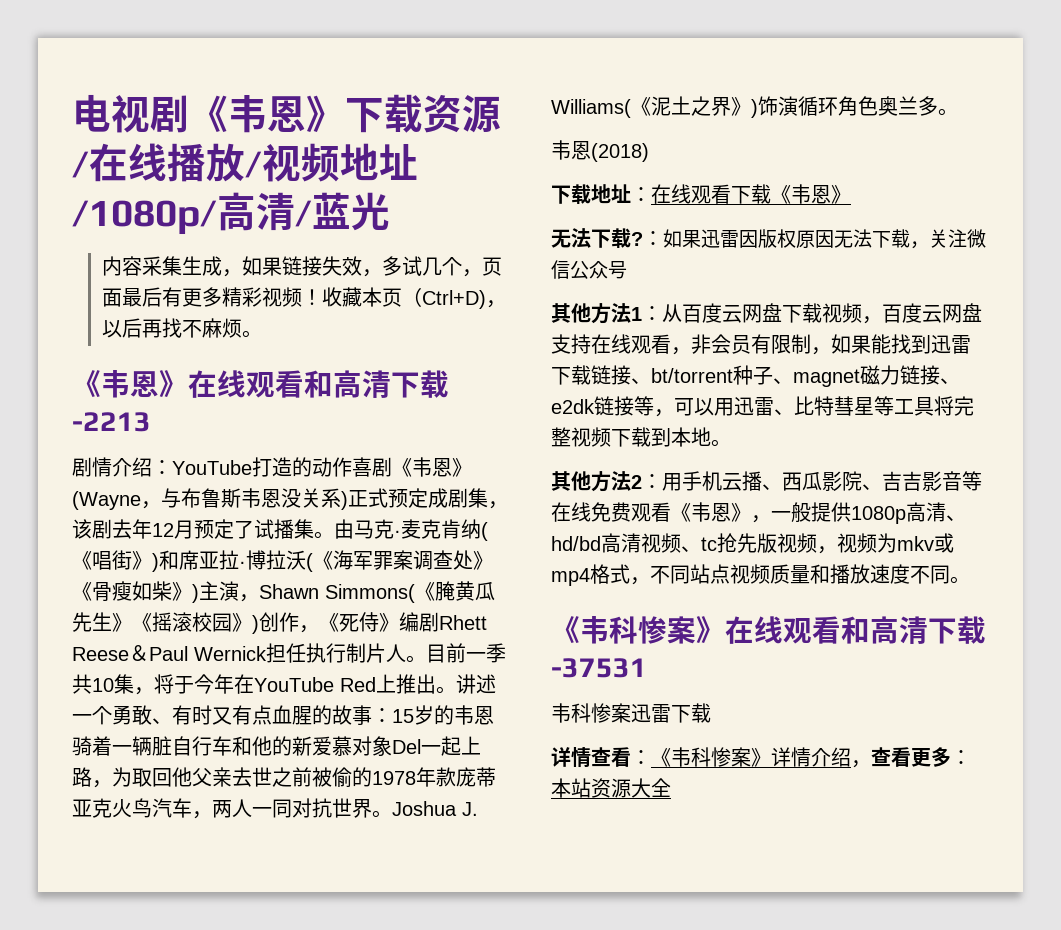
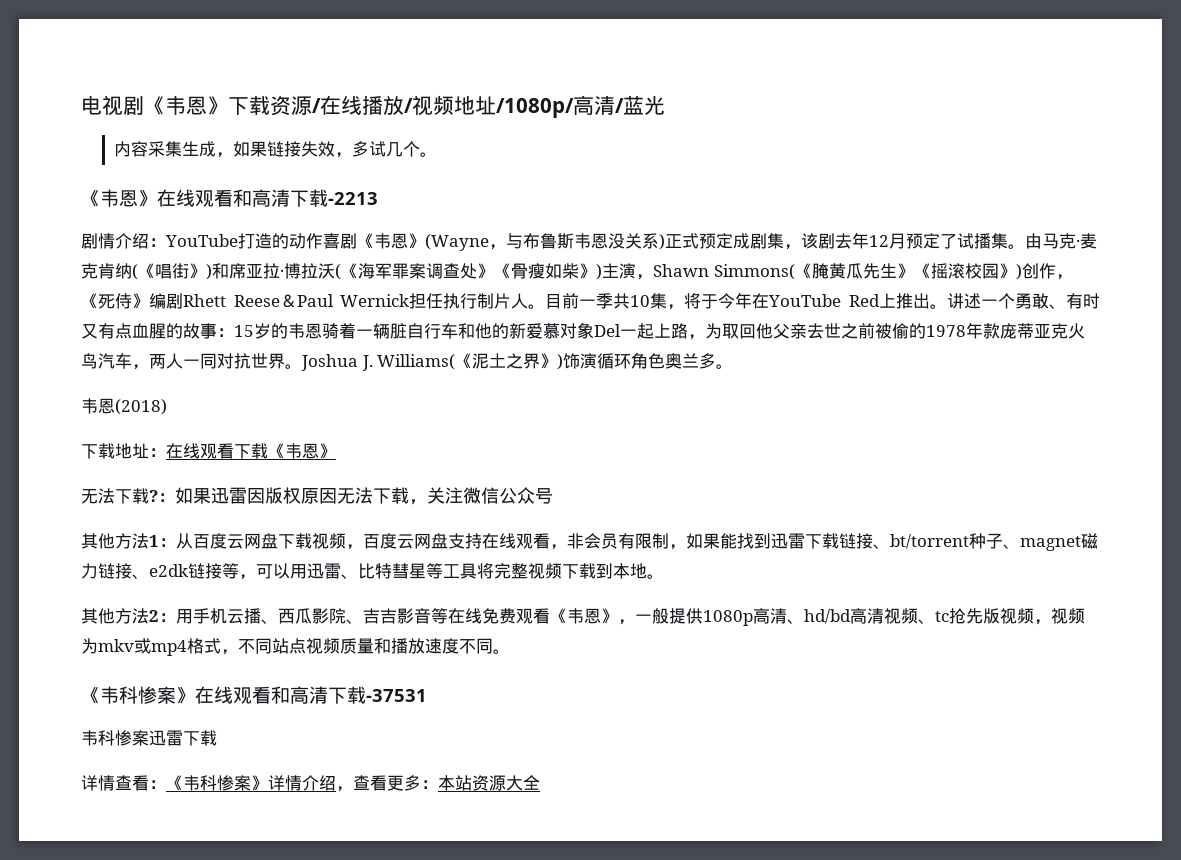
[462,257,503,277] [102,287,507,309] [102,318,243,338] ，页面最后有更多精彩视频！收藏本页（Ctrl+D)，以后再找不麻烦 -> (421, 149) none

